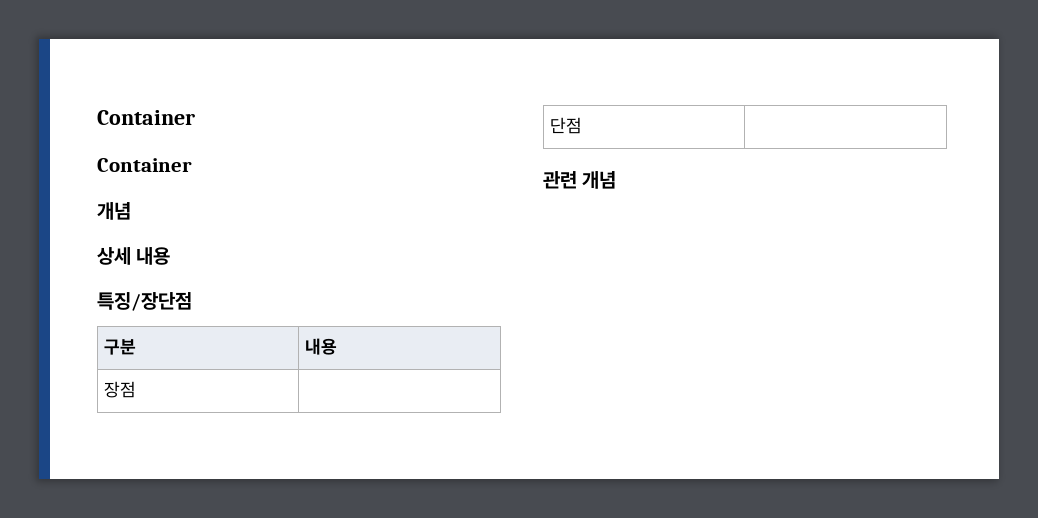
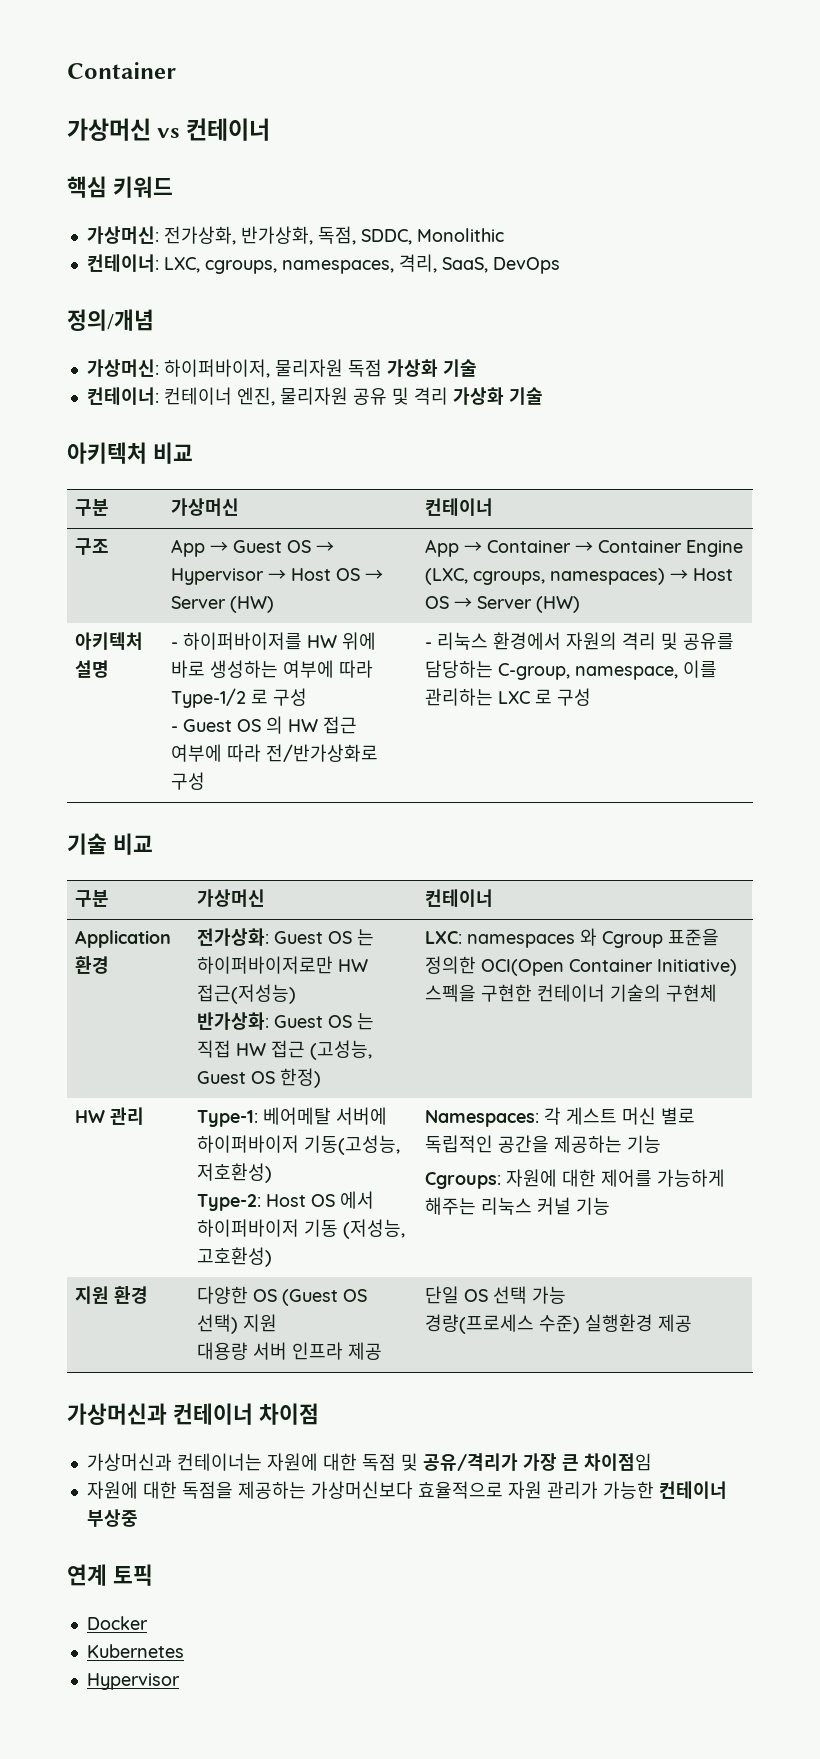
[97,110,195,125] [97,158,192,172] [97,202,131,220] [97,247,171,265] [97,292,192,311] [104,339,137,355] [305,338,338,355] [104,381,137,398] [550,117,583,134] [543,171,617,189] Container // Container // 개념 // 상세 내용 // 특징/장단점 // 구분 | 내용 // 장점 | // 단점 | // 관련 개념 -> [67,62,176,79] [67,118,271,141] [67,176,173,198] [86,226,504,245] [86,254,560,274] [67,309,154,331] [86,359,477,378] [86,387,543,406] [67,442,193,464] [75,499,110,516] [171,498,240,516] [425,498,494,516] [75,538,110,555] [171,539,335,557] [171,568,384,585] [171,596,275,613] [425,539,744,557] [425,568,734,585] [425,596,581,613] [75,632,144,650] [75,660,110,678] [171,632,377,650] [171,660,374,678] [171,688,308,708] [171,716,358,734] [171,744,379,762] [171,772,206,790] [425,632,735,650] [425,660,718,680] [425,688,592,706] [67,833,153,855] [75,890,110,907] [197,889,266,907] [425,889,494,907] [75,930,172,948] [75,956,110,974] [197,928,375,946] [197,956,369,974] [197,984,297,1004] [197,1012,375,1030] [197,1040,373,1060] [197,1068,322,1088] [425,928,720,948] [425,956,738,976] [425,984,718,1002] [75,1107,145,1125] [197,1107,388,1127] [197,1135,401,1155] [197,1163,273,1183] [197,1191,375,1211] [197,1219,406,1239] [197,1247,273,1267] [425,1107,696,1127] [425,1135,662,1153] [425,1169,726,1189] [425,1197,611,1215] [75,1286,149,1304] [197,1286,368,1306] [197,1314,278,1334] [197,1342,383,1360] [425,1286,567,1304] [425,1314,693,1334] [67,1403,319,1425] [86,1453,652,1471] [86,1481,727,1499] [86,1509,138,1527] [67,1564,153,1586] [86,1616,148,1630] [86,1644,184,1658] [86,1673,180,1690] Container // 가상머신 vs 컨테이너 // 핵심 키워드 // 가상머신: 전가상화, 반가상화, 독점, SDDC, Monolithic // 컨테이너: LXC, cgroups, namespaces, 격리, SaaS, DevOps // 정의/개념 // 가상머신: 하이퍼바이저, 물리자원 독점 가상화 기술 // 컨테이너: 컨테이너 엔진, 물리자원 공유 및 격리 가상화 기술 // 아키텍처 비교 // 구분 | 가상머신 | 컨테이너 // 구조 | App → Guest OS → Hypervisor → Host OS → Server (HW) | App → Container → Container Engine (LXC, cgroups, namespaces) → Host OS → Server (HW) // 아키텍처 설명 | - 하이퍼바이저를 HW 위에 바로 생성하는 여부에 따라 Type-1/2 로 구성 // - Guest OS 의 HW 접근 여부에 따라 전/반가상화로 구성 | - 리눅스 환경에서 자원의 격리 및 공유를 담당하는 C-group, namespace, 이를 관리하는 LXC 로 구성 // 기술 비교 // 구분 | 가상머신 | 컨테이너 // Application 환경 | 전가상화: Guest OS 는 하이퍼바이저로만 HW 접근(저성능) // 반가상화: Guest OS 는 직접 HW 접근 (고성능, Guest OS 한정) | LXC: namespaces 와 Cgroup 표준을 정의한 OCI(Open Container Initiative) 스펙을 구현한 컨테이너 기술의 구현체 // HW 관리 | Type-1: 베어메탈 서버에 하이퍼바이저 기동(고성능, 저호환성) // Type-2: Host OS 에서 하이퍼바이저 기동 (저성능, 고호환성) | Namespaces: 각 게스트 머신 별로 독립적인 공간을 제공하는 기능 // Cgroups: 자원에 대한 제어를 가능하게 해주는 리눅스 커널 기능 // 지원 환경 | 다양한 OS (Guest OS 선택) 지원 // 대용량 서버 인프라 제공 | 단일 OS 선택 가능 // 경량(프로세스 수준) 실행환경 제공 // 가상머신과 컨테이너 차이점 // 가상머신과 컨테이너는 자원에 대한 독점 및 공유/격리가 가장 큰 차이점임 // 자원에 대한 독점을 제공하는 가상머신보다 효율적으로 자원 관리가 가능한 컨테이너 부상중 // 연계 토픽 // Docker // Kubernetes // Hypervisor

